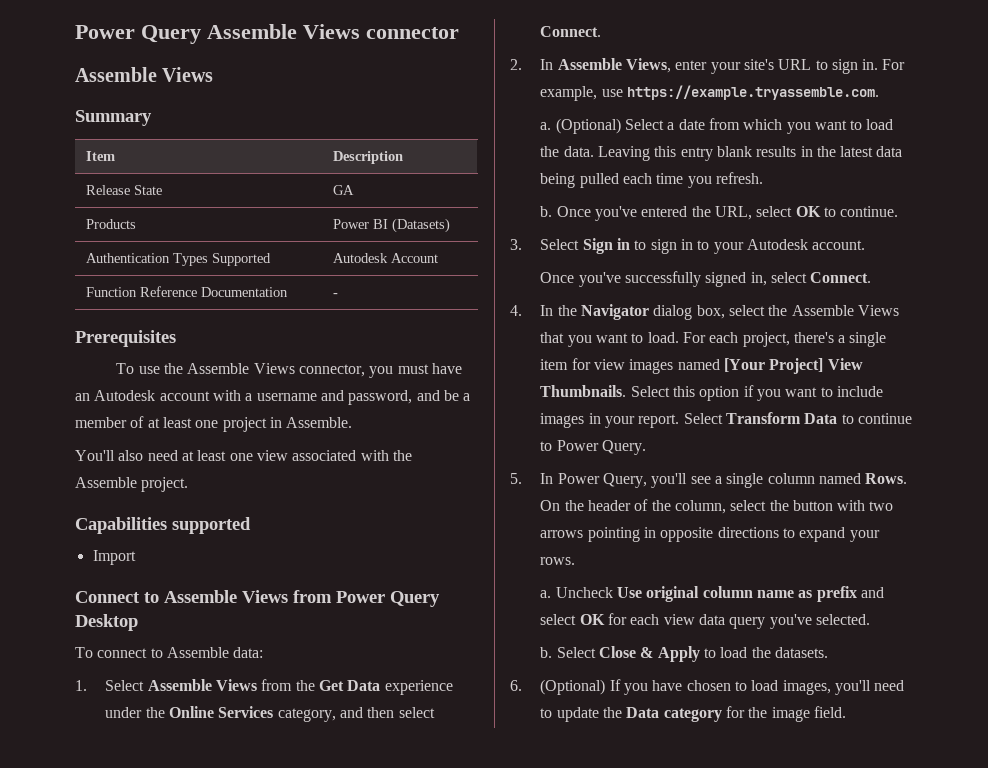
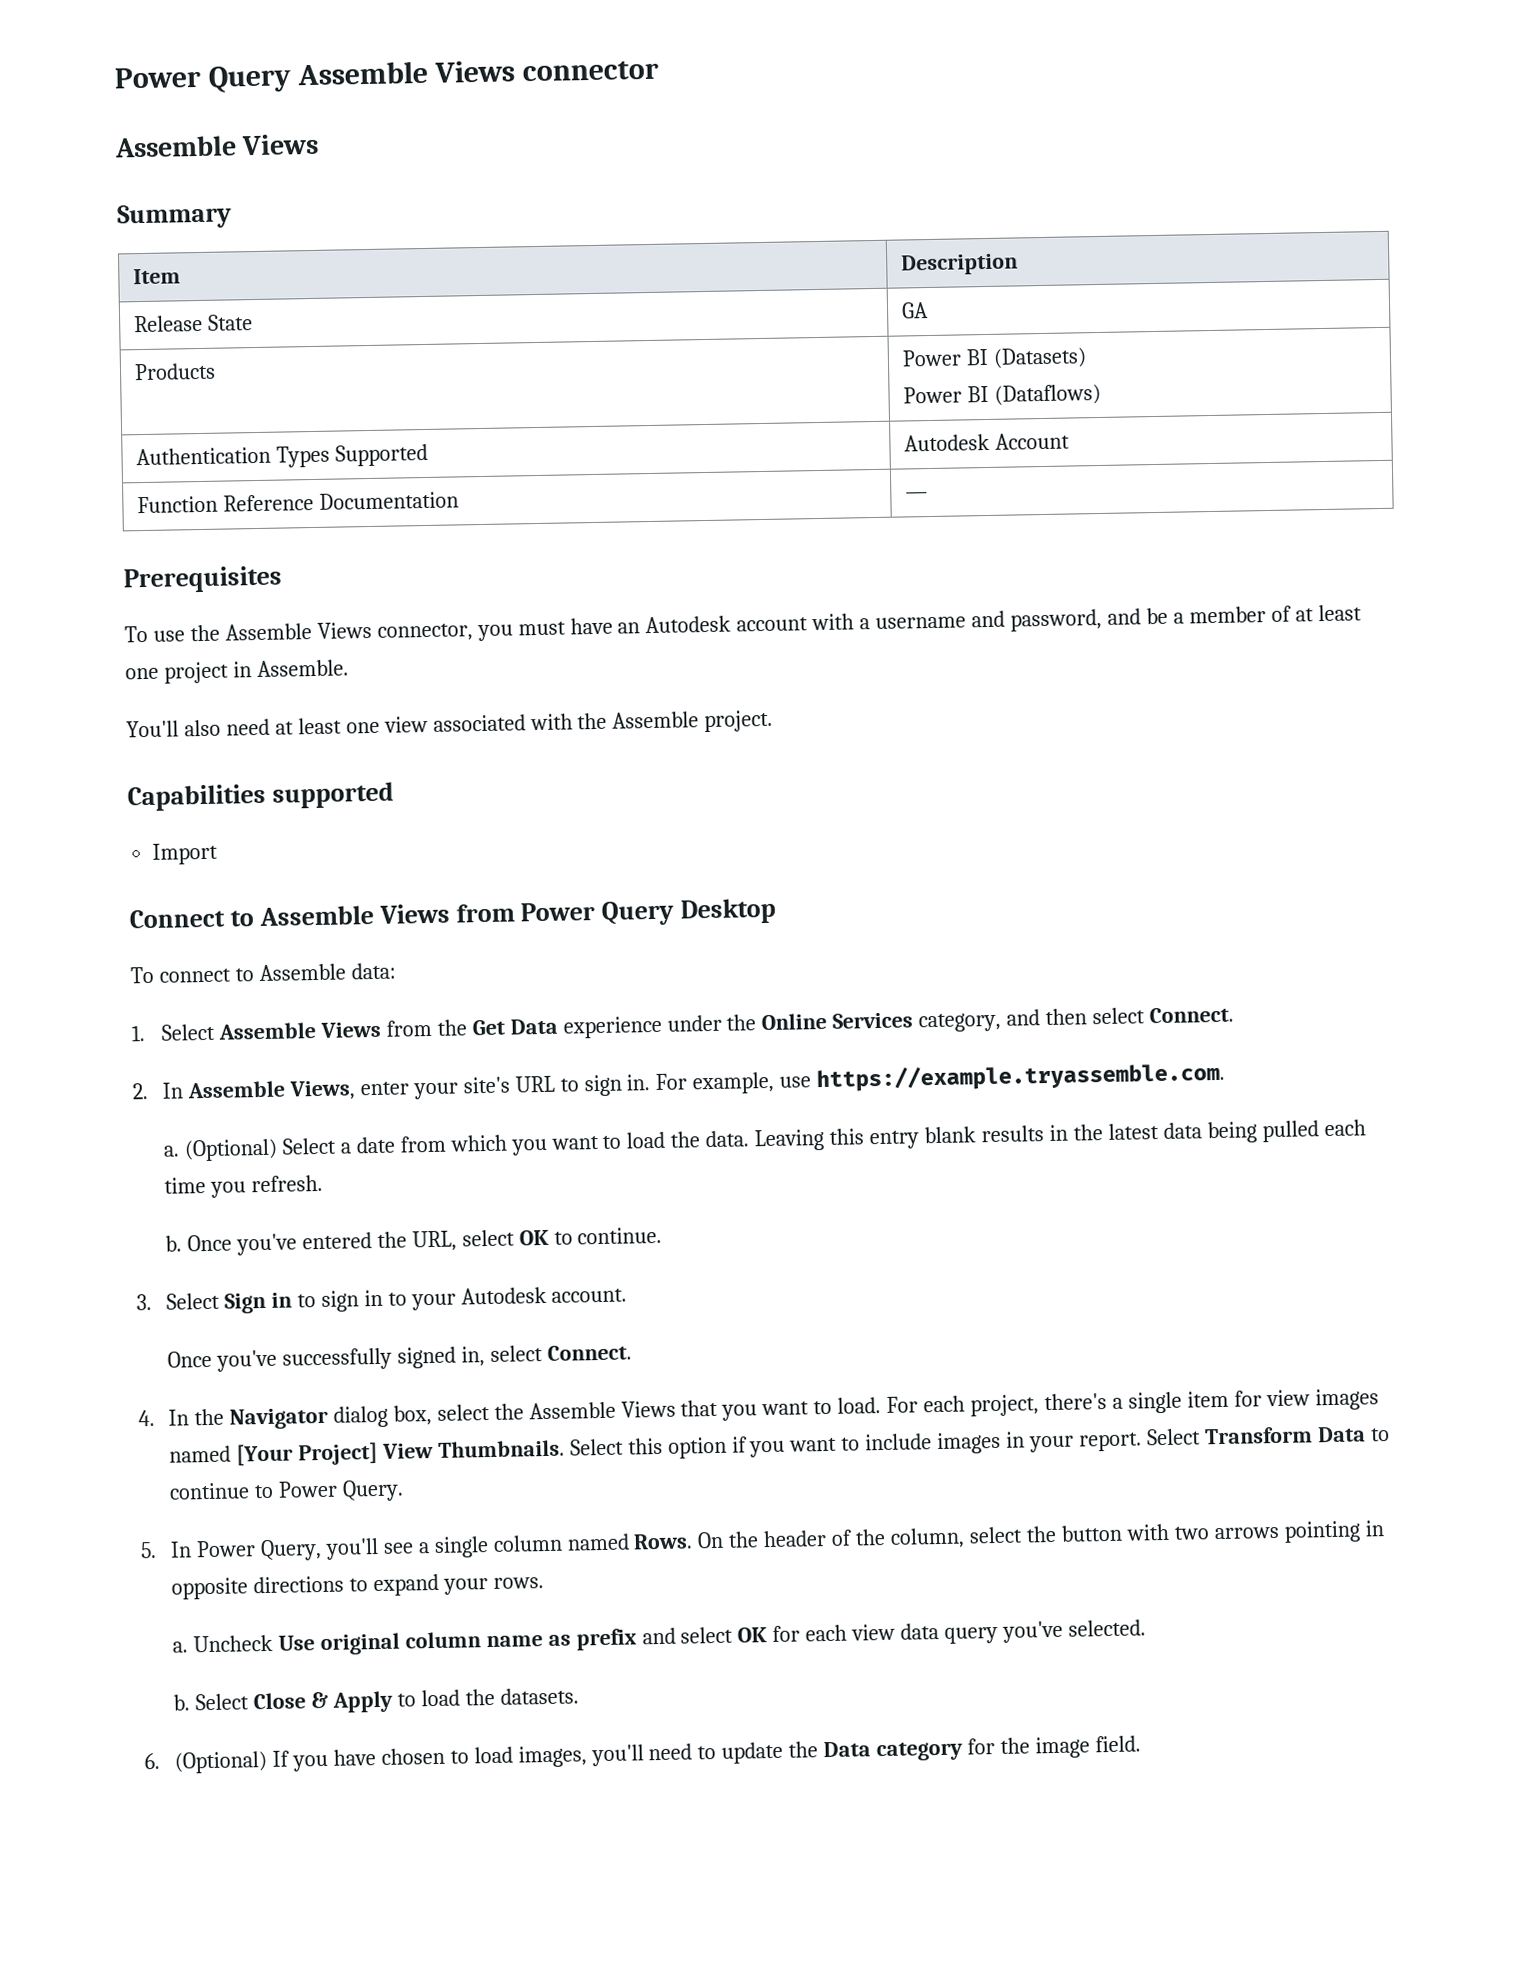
(450, 225) none -> [903,383,1102,406] // Power BI (Dataflows)
[332,293,338,297] - -> [905,492,929,500] —

